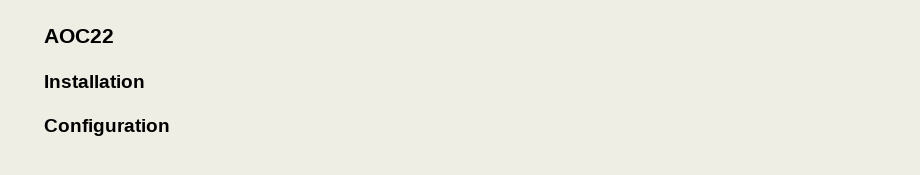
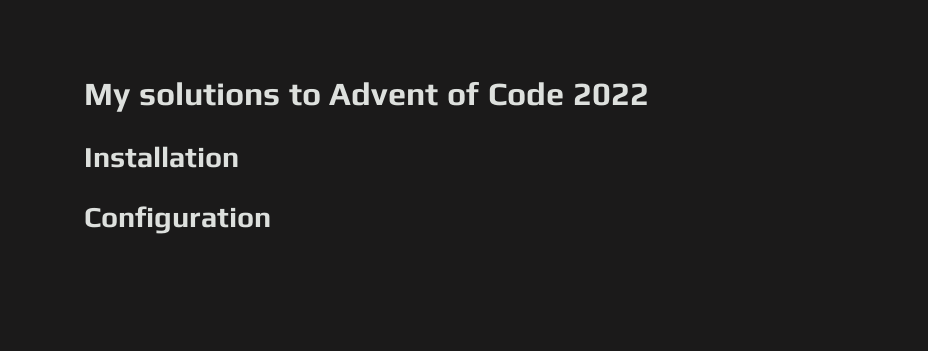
[44,29,114,43] AOC22 -> [84,81,649,112] My solutions to Advent of Code 2022

